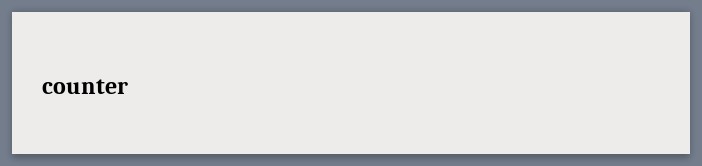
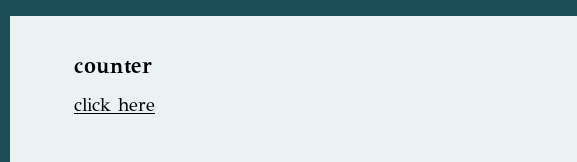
(128, 86) none -> [74,98,155,111] // click here

